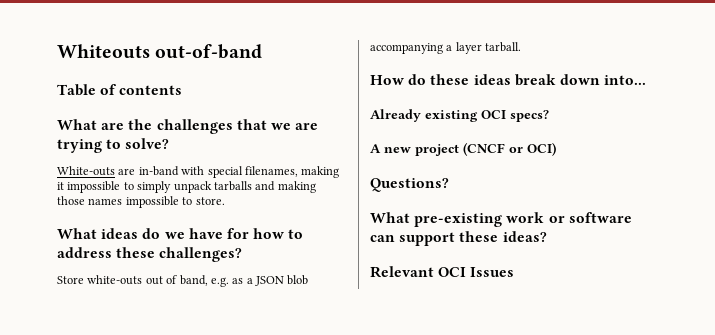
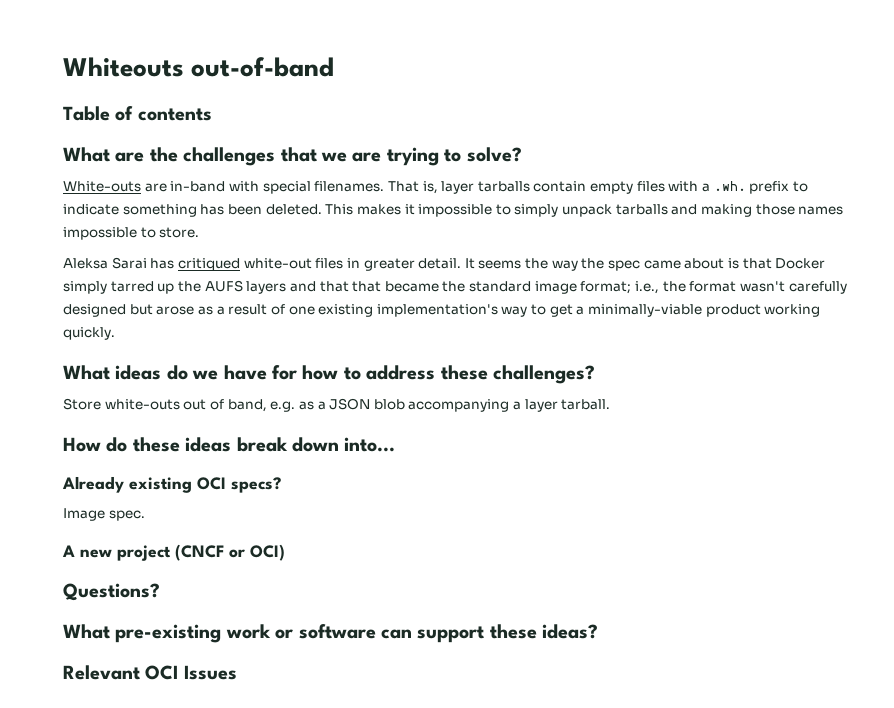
[244,166,340,178] filenames, making -> [314,181,808,194] [63,204,401,217] filenames. That is, layer tarballs contain empty files with a .wh. prefix to indicate something has been deleted. This makes
(225, 201) none -> [63,257,826,271] [63,280,847,294] [63,304,821,317] [63,327,115,340] // Aleksa Sarai has critiqued white-out files in greater detail. It seems the way the spec came about is that Docker simply tarred up the AUFS layers and that that became the standard image format; i.e., the format wasn't carefully designed but arose as a result of one existing implementation's way to get a minimally-viable product working quickly.
(549, 116) none -> [63,508,145,521] // Image spec.

